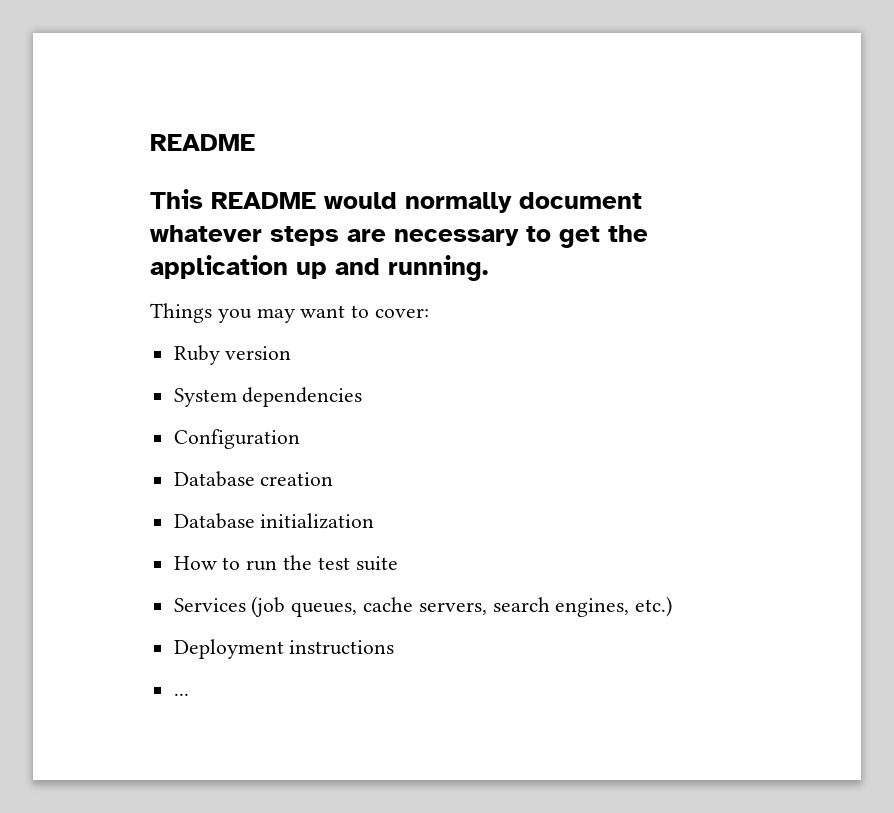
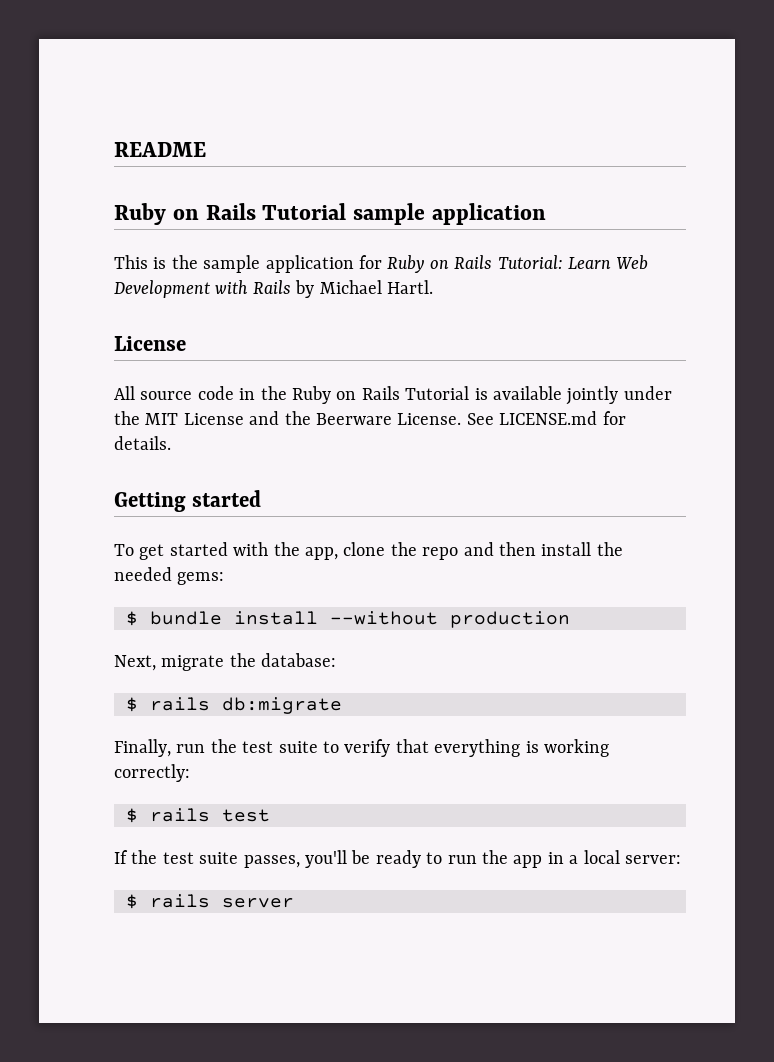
[150,189,642,213] [150,225,648,248] [150,255,488,281] [150,303,430,323] [173,345,292,365] [173,387,363,407] [173,429,300,449] [173,471,334,487] [173,513,375,529] [173,555,398,571] [173,596,673,617] [173,639,395,659] [173,693,189,696] This README would normally document whatever steps are necessary to get the application up and running. // Things you may want to cover: // Ruby version // System dependencies // Configuration // Database creation // Database initialization // How to run the test suite // Services (job queues, cache servers, search engines, etc.) // Deployment instructions // ... -> [114,203,546,225] [114,255,649,273] [114,280,433,298] [114,336,186,351] [114,386,672,405] [114,411,626,425] [114,436,171,450] [114,490,262,512] [114,542,623,560] [114,567,225,585] [126,611,570,628] [114,653,337,671] [126,697,342,714] [114,739,609,757] [114,764,190,782] [126,808,270,823] [114,850,681,868] [126,894,294,909] Ruby on Rails Tutorial sample application // This is the sample application for Ruby on Rails Tutorial: Learn Web Development with Rails by Michael Hartl. // License // All source code in the Ruby on Rails Tutorial is available jointly under the MIT License and the Beerware License. See LICENSE.md for details. // Getting started // To get started with the app, clone the repo and then install the needed gems: // $ bundle install --without production // Next, migrate the database: // $ rails db:migrate // Finally, run the test suite to verify that everything is working correctly: // $ rails test // If the test suite passes, you'll be ready to run the app in a local server: // $ rails server

